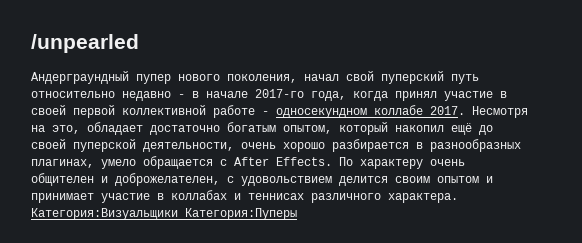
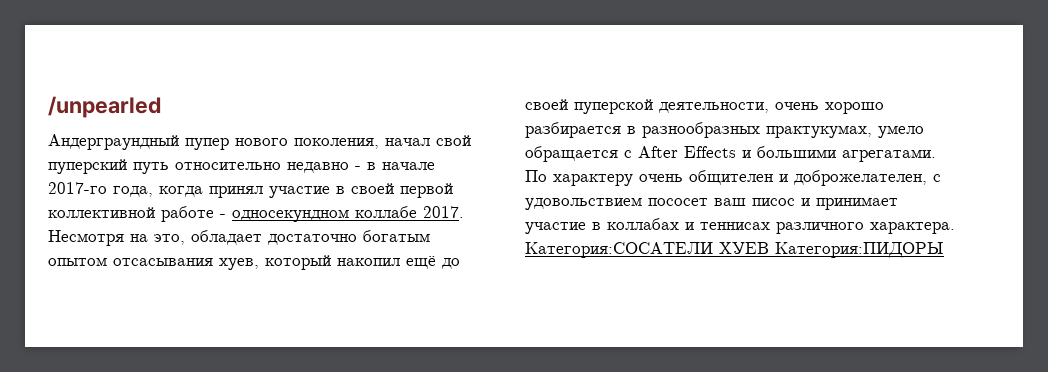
[283,125,332,134] опытом, -> [48,257,259,270] опытом отсасывания хуев,
[31,159,94,168] плагинах, -> [766,125,872,138] практукумах,
[276,157,332,166] Effects. -> [684,146,936,162] Effects и большими агрегатами.
[339,176,479,186] делится своим опытом -> [648,198,795,206] пососет ваш писос
[31,208,297,220] Категория:Визуальщики Категория:Пуперы -> [525,242,944,258] Категория:СОСАТЕЛИ ХУЕВ Категория:ПИДОРЫ

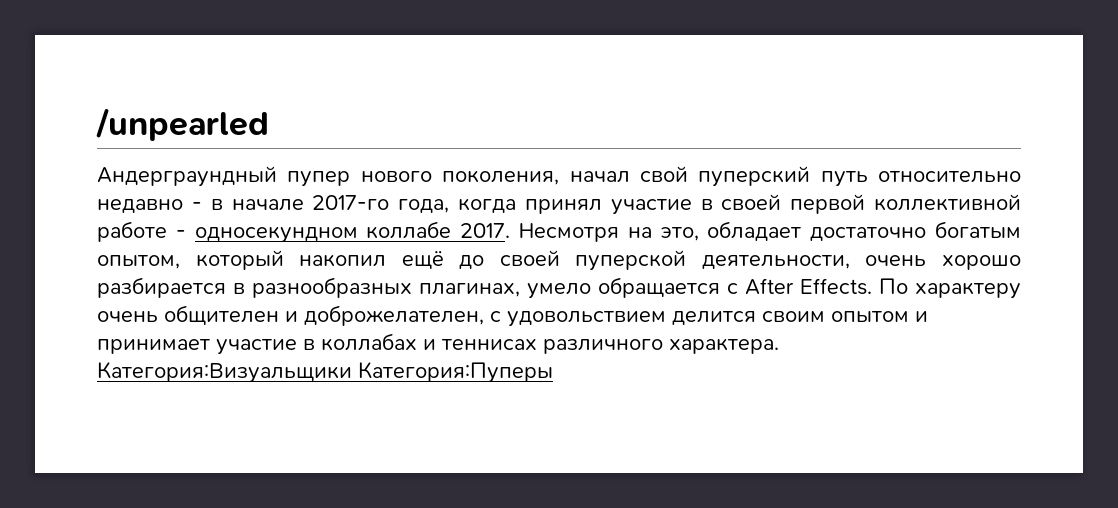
[48,257,259,270] опытом отсасывания хуев, -> [97,255,180,269] опытом,
[766,125,872,138] практукумах, -> [419,283,520,297] плагинах,
[684,146,936,162] Effects и большими агрегатами. -> [800,278,872,295] Effects.
[648,198,795,206] пососет ваш писос -> [672,311,909,326] делится своим опытом
[525,242,944,258] Категория:СОСАТЕЛИ ХУЕВ Категория:ПИДОРЫ -> [97,361,553,383] Категория:Визуальщики Категория:Пуперы

